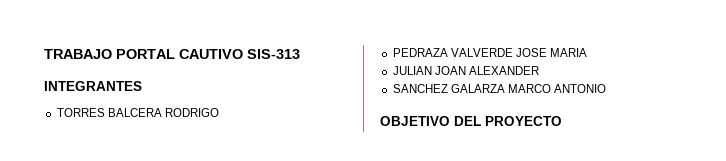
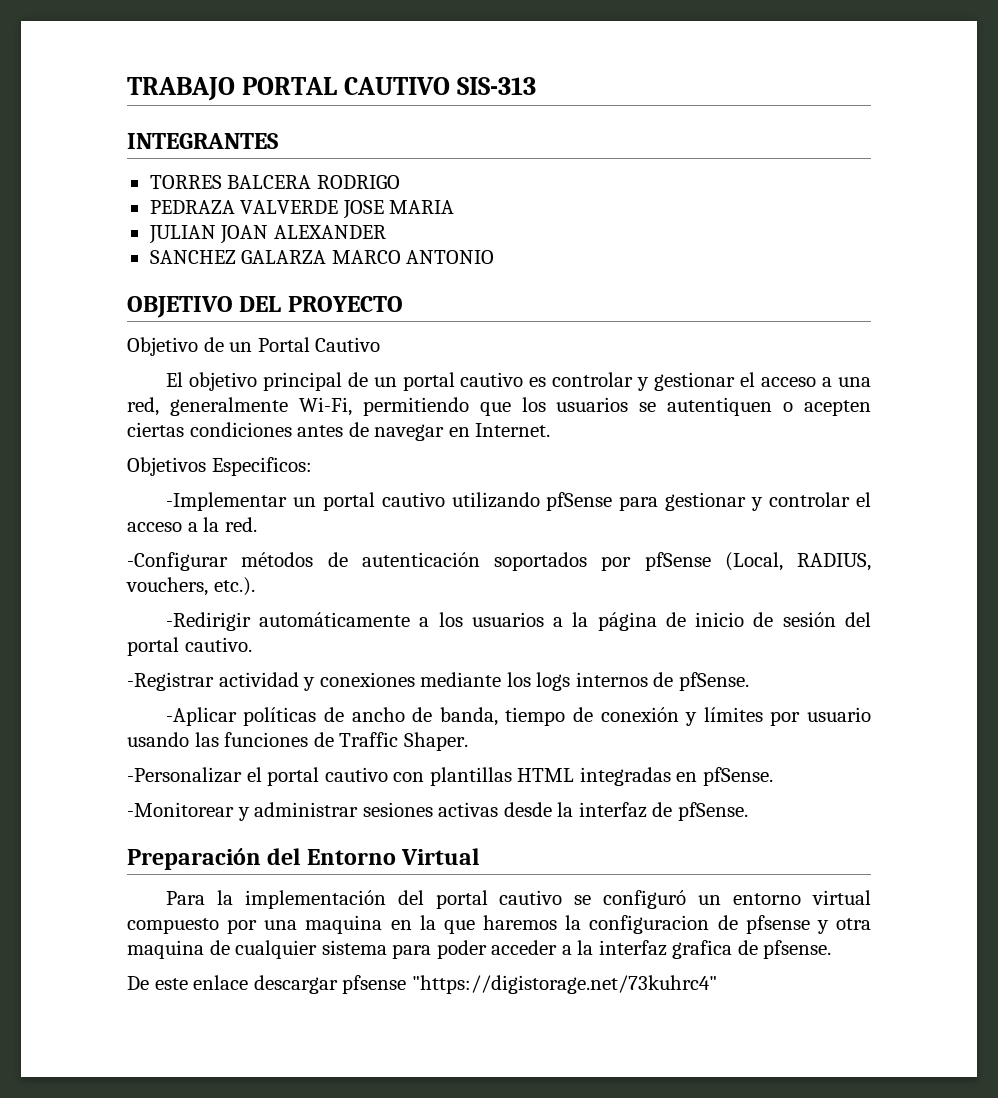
(562, 121) none -> [127,337,381,356] [165,372,872,391] [127,397,871,416] [127,422,551,441] [127,457,312,476] [165,492,871,511] [127,517,257,532] [127,552,871,571] [126,577,255,596] [165,612,871,631] [127,637,252,656] [127,672,749,691] [165,707,872,726] [127,732,468,751] [127,767,773,786] [127,802,748,821] [127,848,480,870] [165,890,871,909] [127,915,872,934] [127,940,832,959] [127,975,717,994] // Objetivo de un Portal Cautivo // El objetivo principal de un portal cautivo es controlar y gestionar el acceso a una red, generalmente Wi-Fi, permitiendo que los usuarios se autentiquen o acepten ciertas condiciones antes de navegar en Internet. // Objetivos Especificos: // -Implementar un portal cautivo utilizando pfSense para gestionar y controlar el acceso a la red. // -Configurar métodos de autenticación soportados por pfSense (Local, RADIUS, vouchers, etc.). // -Redirigir automáticamente a los usuarios a la página de inicio de sesión del portal cautivo. // -Registrar actividad y conexiones mediante los logs internos de pfSense. // -Aplicar políticas de ancho de banda, tiempo de conexión y límites por usuario usando las funciones de Traffic Shaper. // -Personalizar el portal cautivo con plantillas HTML integradas en pfSense. // -Monitorear y administrar sesiones activas desde la interfaz de pfSense. // Preparación del Entorno Virtual // Para la implementación del portal cautivo se configuró un entorno virtual compuesto por una maquina en la que haremos la configuracion de pfsense y otra maquina de cualquier sistema para poder acceder a la interfaz grafica de pfsense. // De este enlace descargar pfsense "https://digistorage.net/73kuhrc4"

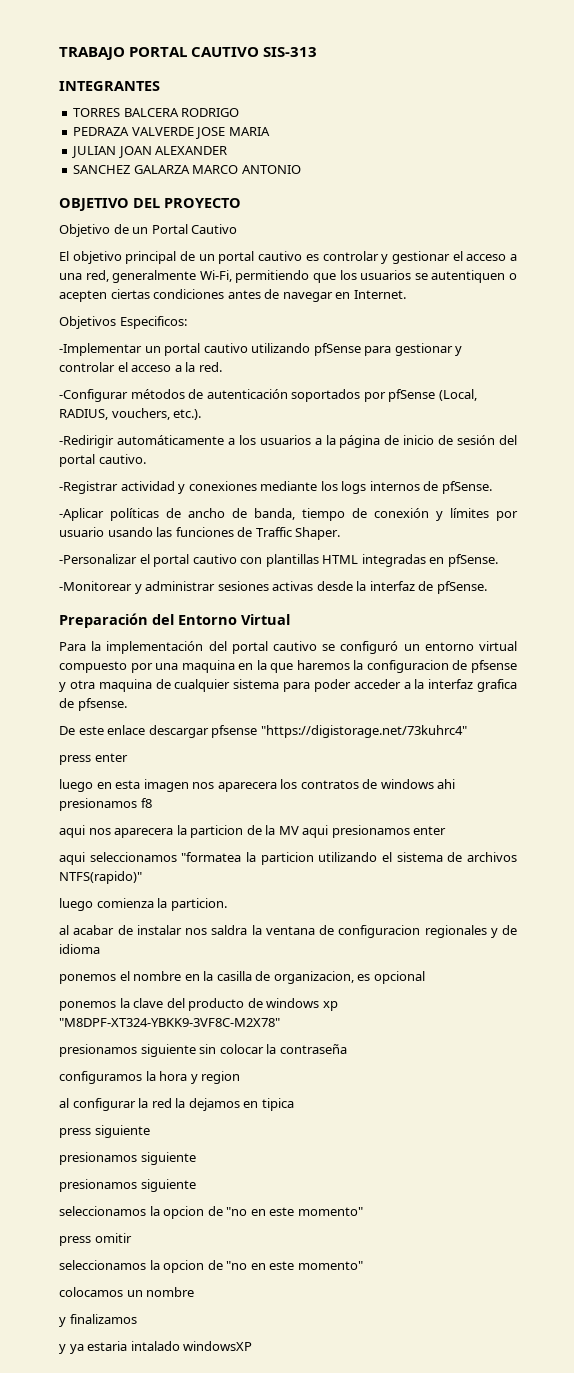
(717, 984) none -> [59,753,128,765] [59,779,456,792] [59,798,152,811] [59,825,447,838] [59,852,517,865] [59,871,142,884] [59,898,227,911] [59,925,517,938] [59,944,100,954] [59,971,425,984] [59,998,338,1011] [59,1018,280,1027] [59,1044,347,1057] [59,1071,241,1084] [59,1098,294,1111] [59,1125,150,1138] [59,1152,196,1165] [59,1179,196,1192] [59,1206,363,1219] [59,1233,132,1246] [59,1260,363,1273] [59,1287,195,1297] [59,1314,137,1327] [59,1341,253,1354] // press enter // luego en esta imagen nos aparecera los contratos de windows ahi presionamos f8 // aqui nos aparecera la particion de la MV aqui presionamos enter // aqui seleccionamos "formatea la particion utilizando el sistema de archivos NTFS(rapido)" // luego comienza la particion. // al acabar de instalar nos saldra la ventana de configuracion regionales y de idioma // ponemos el nombre en la casilla de organizacion, es opcional // ponemos la clave del producto de windows xp "M8DPF-XT324-YBKK9-3VF8C-M2X78" // presionamos siguiente sin colocar la contraseña // configuramos la hora y region // al configurar la red la dejamos en tipica // press siguiente // presionamos siguiente // presionamos siguiente // seleccionamos la opcion de "no en este momento" // press omitir // seleccionamos la opcion de "no en este momento" // colocamos un nombre // y finalizamos // y ya estaria intalado windowsXP

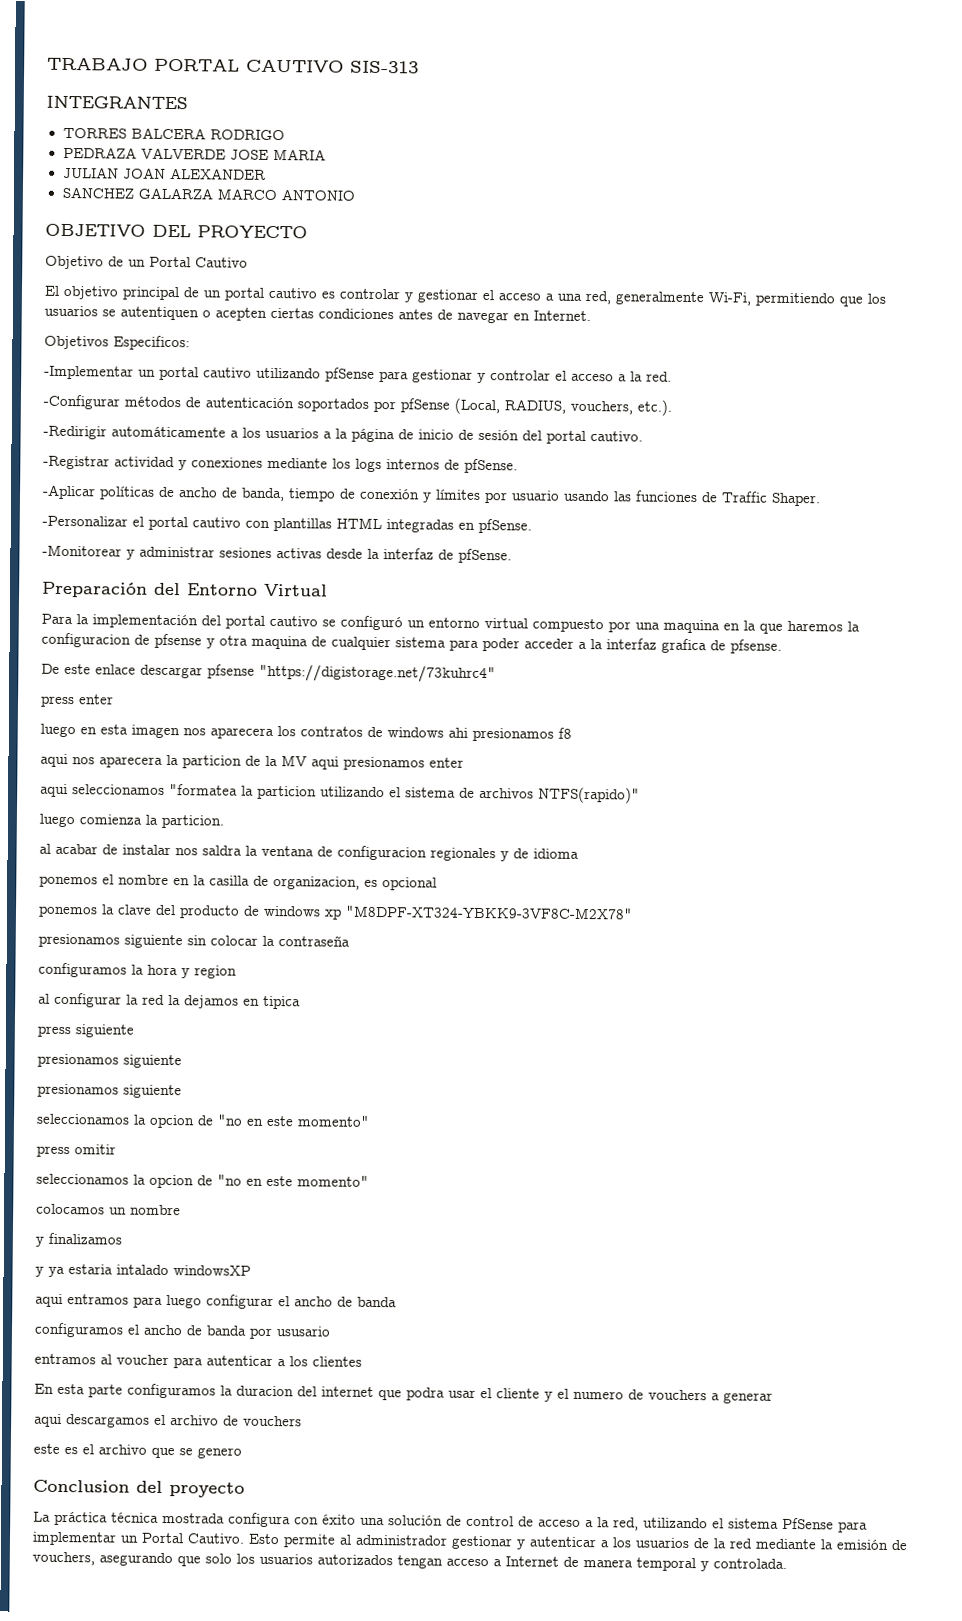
(253, 1346) none -> [35,1293,397,1310] [34,1322,331,1340] [34,1353,362,1369] [34,1383,773,1404] [34,1413,302,1428] [33,1443,242,1459] [33,1479,245,1498] [33,1511,868,1533] [32,1531,908,1551] [32,1551,787,1572] // aqui entramos para luego configurar el ancho de banda // configuramos el ancho de banda por ususario // entramos al voucher para autenticar a los clientes // En esta parte configuramos la duracion del internet que podra usar el cliente y el numero de vouchers a generar // aqui descargamos el archivo de vouchers // este es el archivo que se genero // Conclusion del proyecto // La práctica técnica mostrada configura con éxito una solución de control de acceso a la red, utilizando el sistema PfSense para implementar un Portal Cautivo. Esto permite al administrador gestionar y autenticar a los usuarios de la red mediante la emisión de vouchers, asegurando que solo los usuarios autorizados tengan acceso a Internet de manera temporal y controlada.

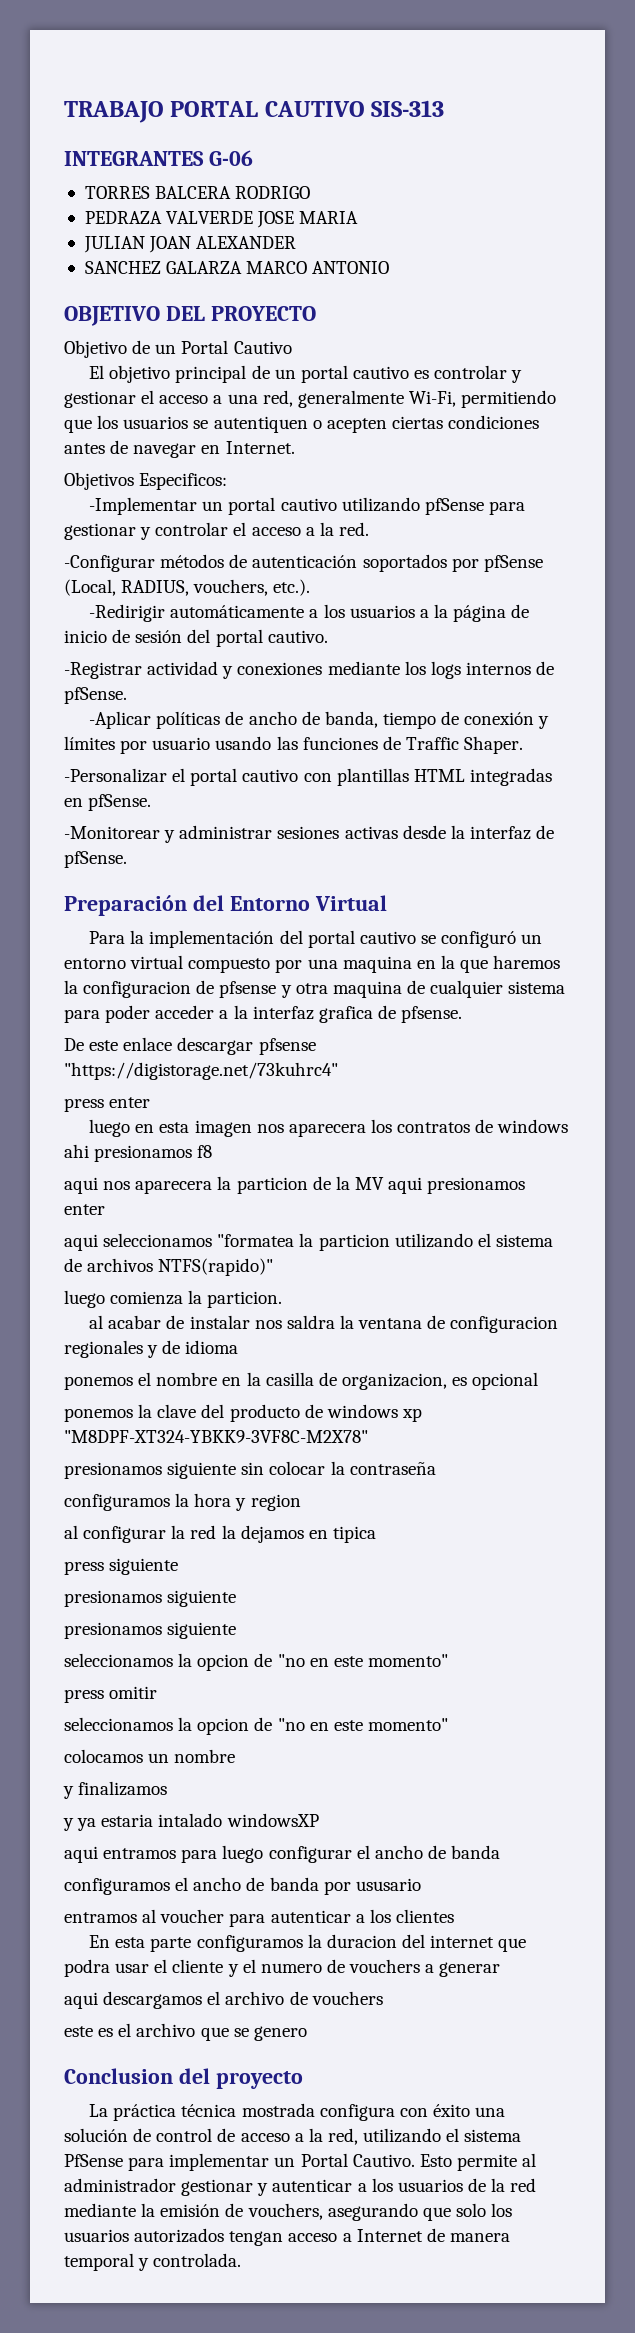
(188, 102) none -> [208,150,253,166] G-06

